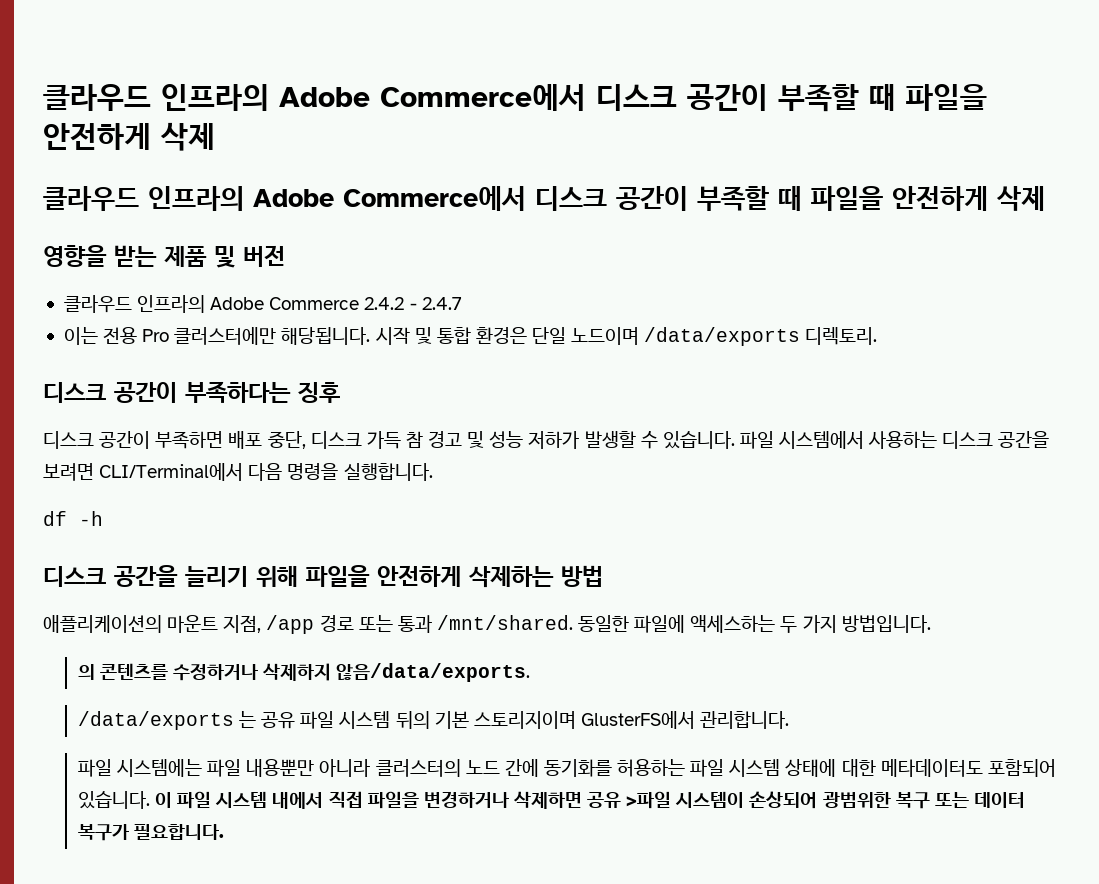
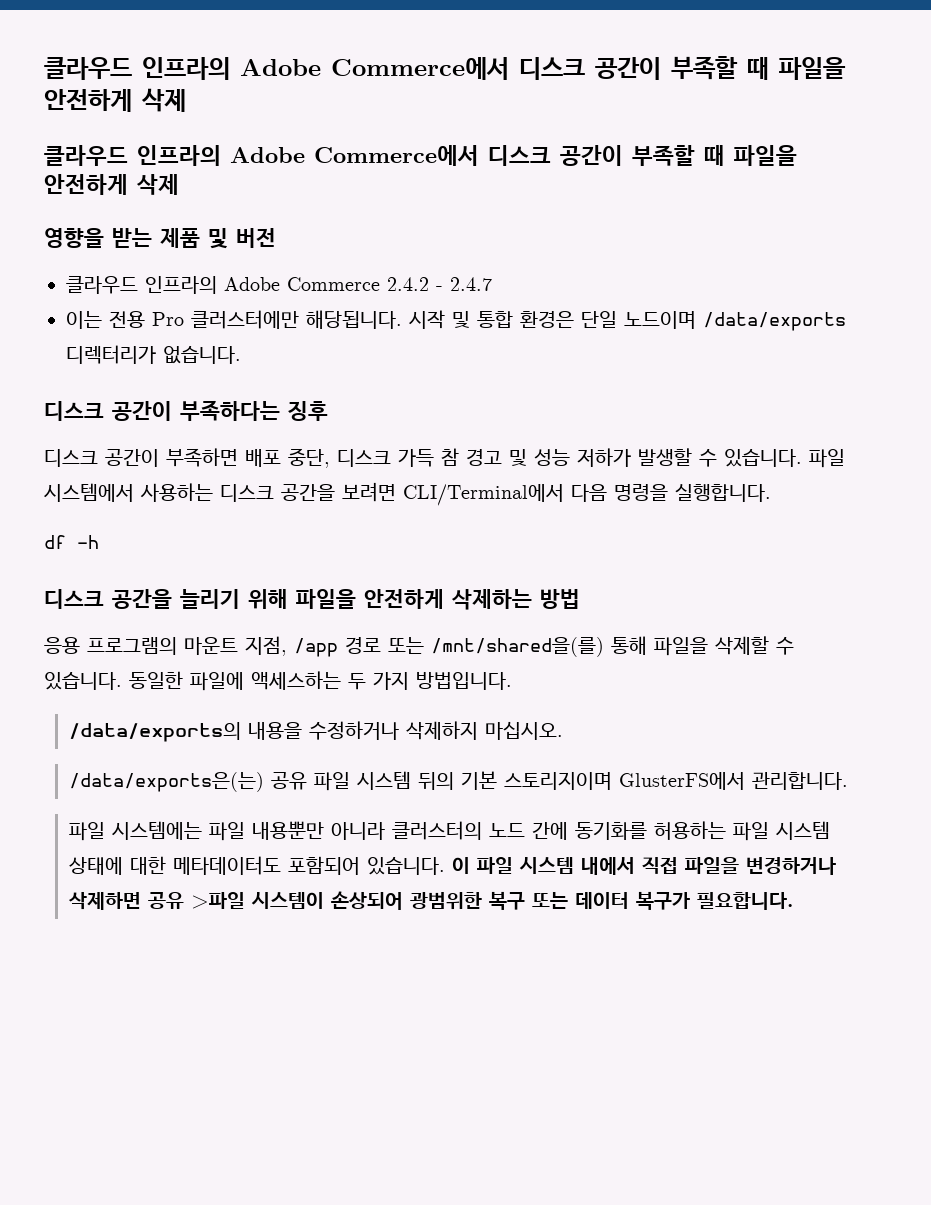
[805,327,878,345] 디렉토리. -> [66,345,241,364] 디렉터리가 없습니다.
[43,615,162,633] 애플리케이션의 -> [44,637,177,655] 응용 프로그램의
[397,615,573,633] 통과 /mnt/shared. -> [431,636,794,657] [44,672,122,690] /mnt/shared을(를) 통해 파일을 삭제할 수 있습니다.
[77,663,531,682] [77,711,256,730] 의 콘텐츠를 수정하거나 삭제하지 않음/data/exports. // /data/exports 는 -> [68,721,563,742] [68,772,264,792] /data/exports의 내용을 수정하거나 삭제하지 마십시오. // /data/exports은(는)

